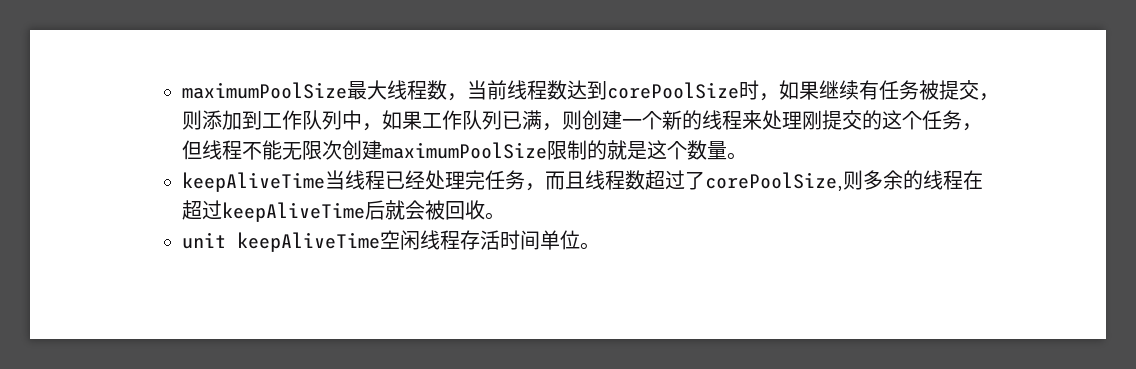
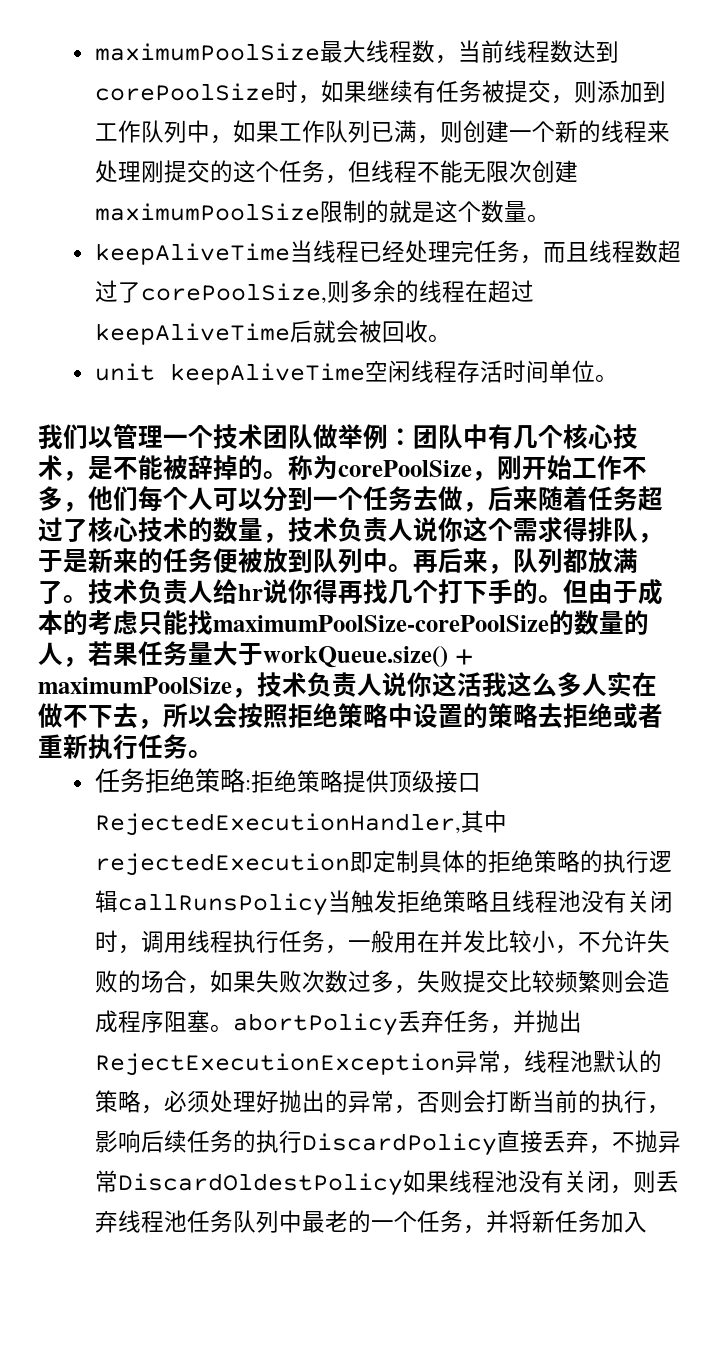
(601, 246) none -> [38,424,638,449] [38,455,647,481] [38,486,663,512] [38,517,663,543] [38,548,638,574] [38,579,663,605] [38,610,649,635] [38,641,473,668] [38,672,657,698] [38,703,663,729] [38,734,213,760] [94,768,481,793] [94,810,507,836] [94,850,672,876] [94,890,673,916] [94,930,670,954] [94,970,670,994] [94,1010,582,1036] [94,1050,662,1076] [94,1090,670,1114] [94,1130,681,1156] [94,1170,679,1196] [94,1210,647,1234] // 我们以管理一个技术团队做举例：团队中有几个核心技术，是不能被辞掉的。称为corePoolSize，刚开始工作不多，他们每个人可以分到一个任务去做，后来随着任务超过了核心技术的数量，技术负责人说你这个需求得排队，于是新来的任务便被放到队列中。再后来，队列都放满了。技术负责人给hr说你得再找几个打下手的。但由于成本的考虑只能找maximumPoolSize-corePoolSize的数量的人，若果任务量大于workQueue.size() + maximumPoolSize，技术负责人说你这活我这么多人实在做不下去，所以会按照拒绝策略中设置的策略去拒绝或者重新执行任务。 // 任务拒绝策略:拒绝策略提供顶级接口RejectedExecutionHandler,其中rejectedExecution即定制具体的拒绝策略的执行逻辑callRunsPolicy当触发拒绝策略且线程池没有关闭时，调用线程执行任务，一般用在并发比较小，不允许失败的场合，如果失败次数过多，失败提交比较频繁则会造成程序阻塞。abortPolicy丢弃任务，并抛出RejectExecutionException异常，线程池默认的策略，必须处理好抛出的异常，否则会打断当前的执行，影响后续任务的执行DiscardPolicy直接丢弃，不抛异常DiscardOldestPolicy如果线程池没有关闭，则丢弃线程池任务队列中最老的一个任务，并将新任务加入

